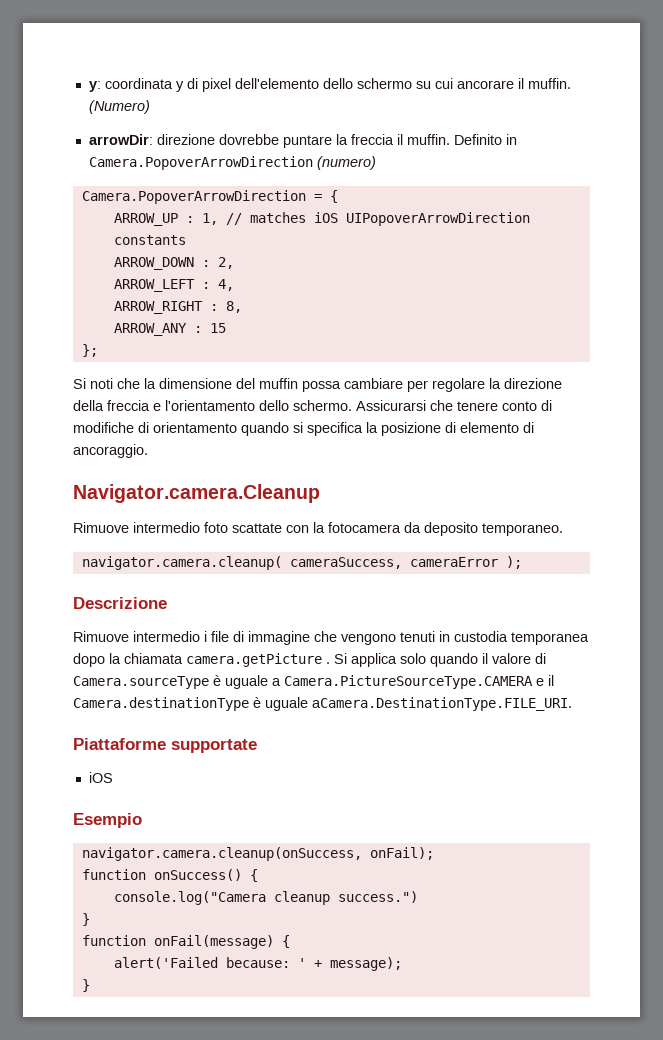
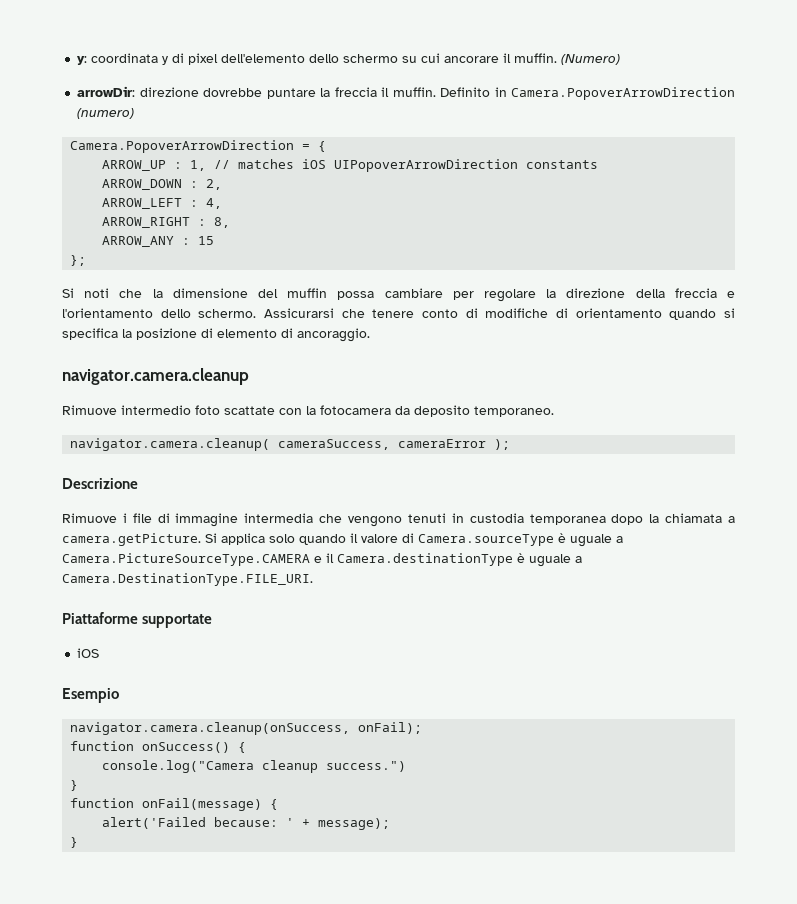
[73,484,320,503] Navigator.camera.Cleanup -> [62,368,249,385] navigator.camera.cleanup
[133,631,200,642] intermedio -> (117, 518) none
(310, 638) none -> [244,513,314,523] intermedia
[186,653,330,667] camera.getPicture . -> [728,516,736,523] [62,533,201,546] a camera.getPicture.
[312,697,572,711] aCamera.DestinationType.FILE_URI. -> [575,556,582,563] [62,573,313,586] a Camera.DestinationType.FILE_URI.

